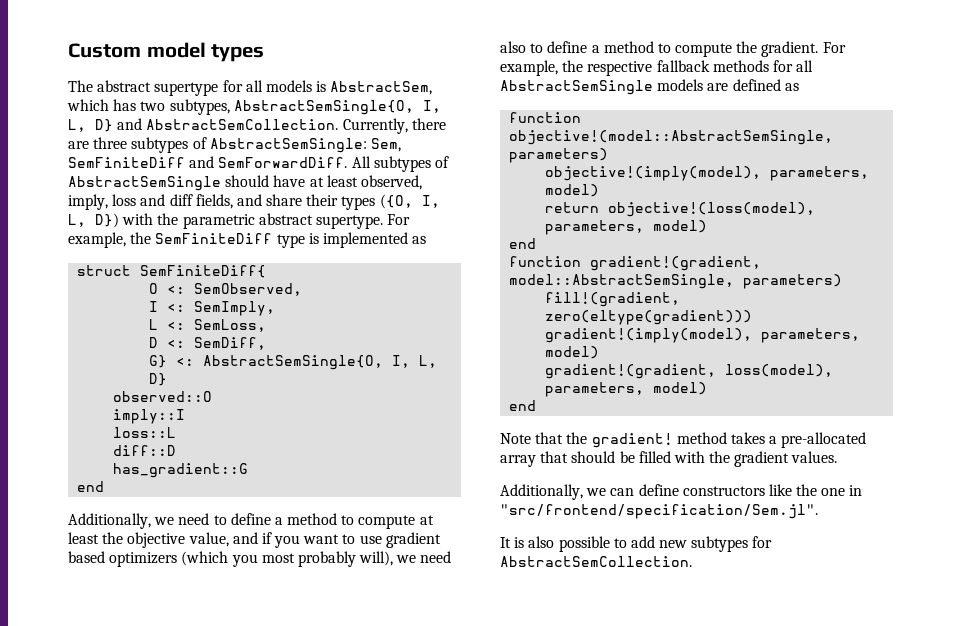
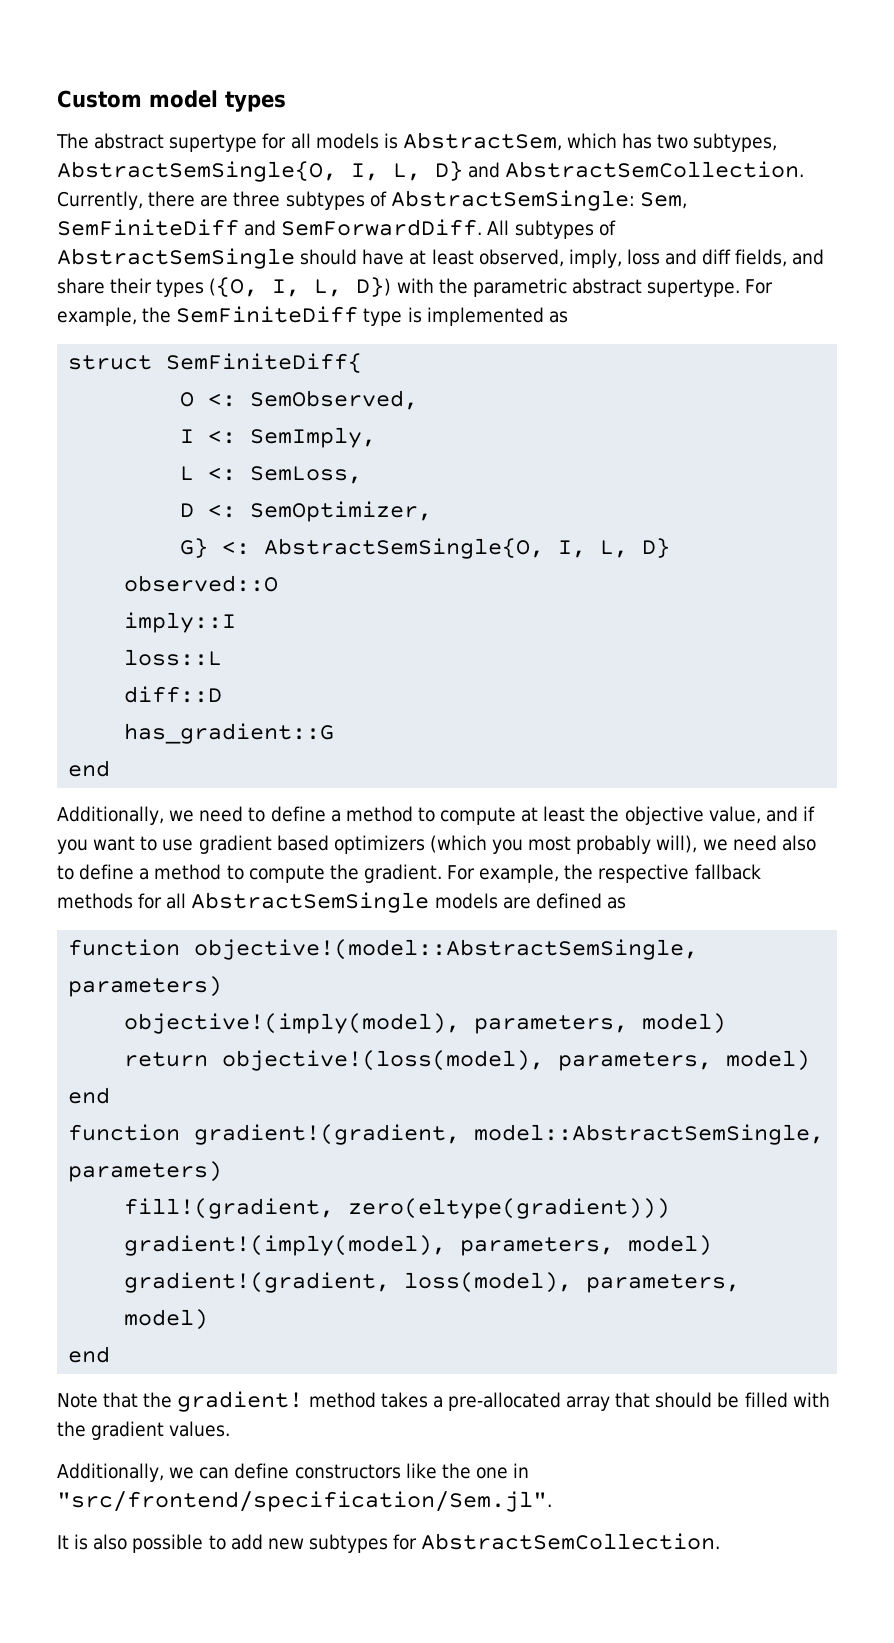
[194,337,267,350] SemDiff, -> [250,501,433,522] SemOptimizer,

